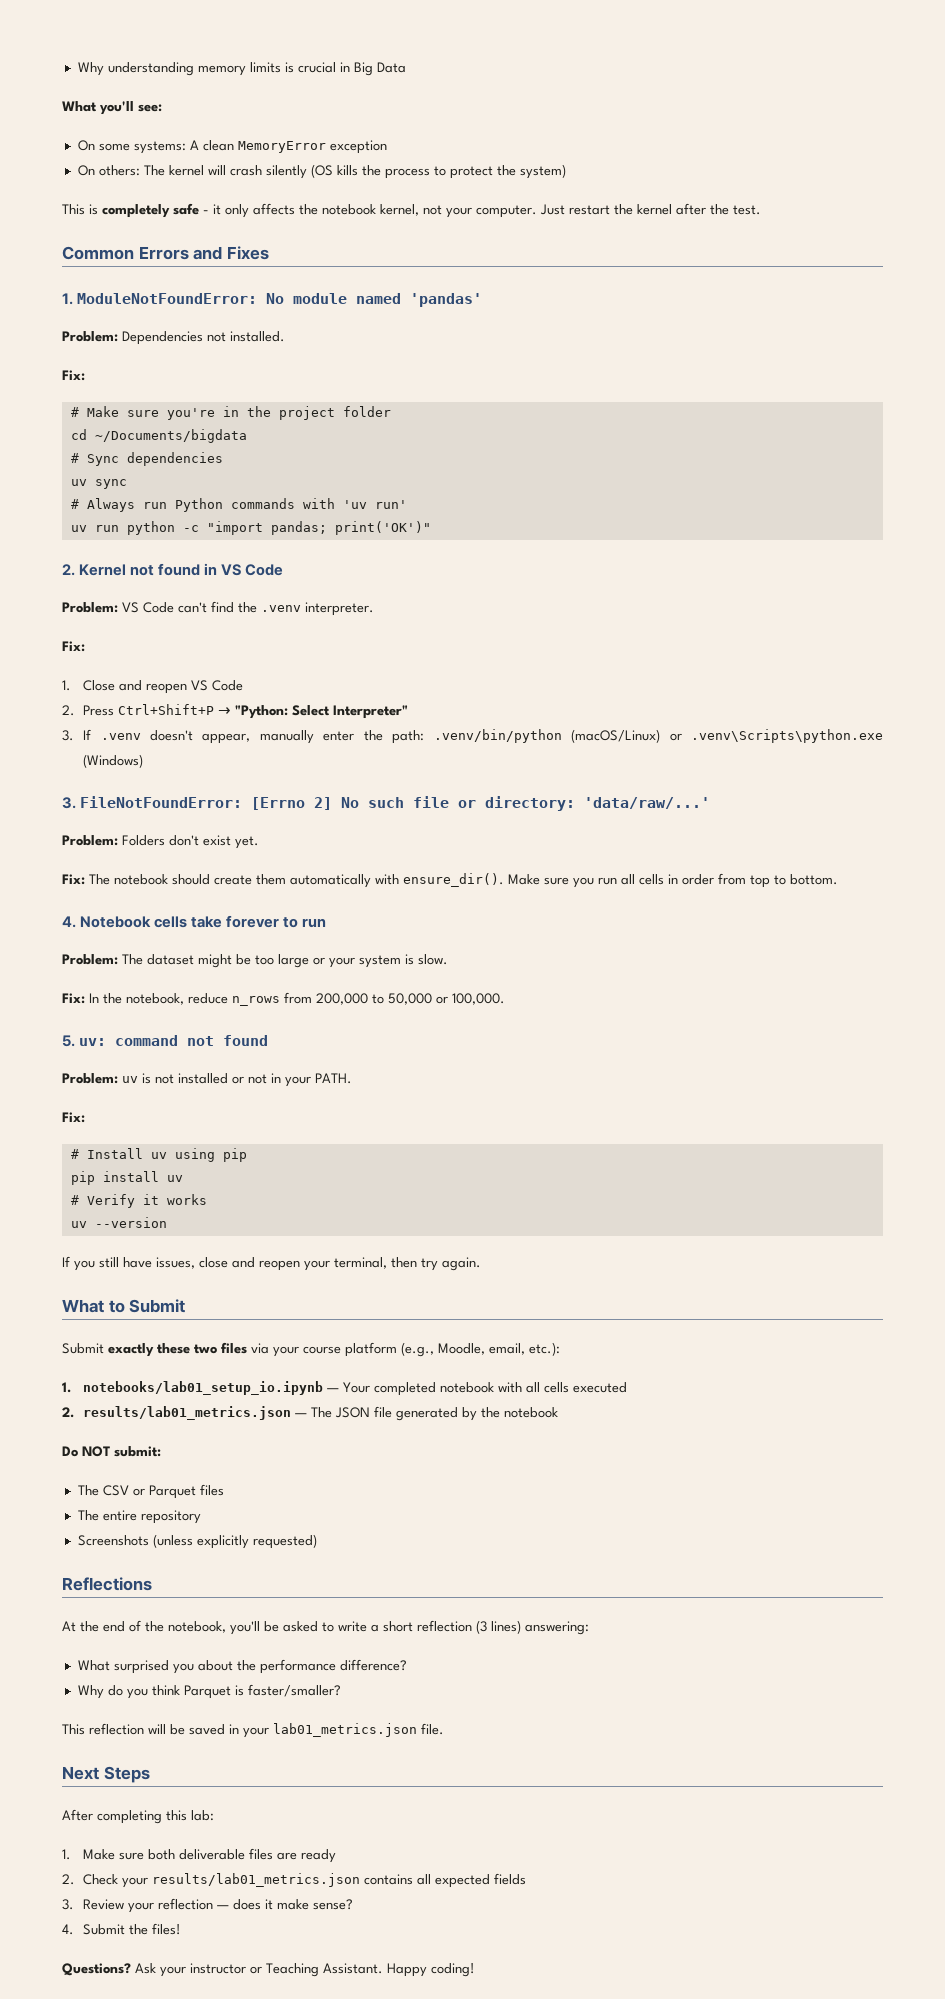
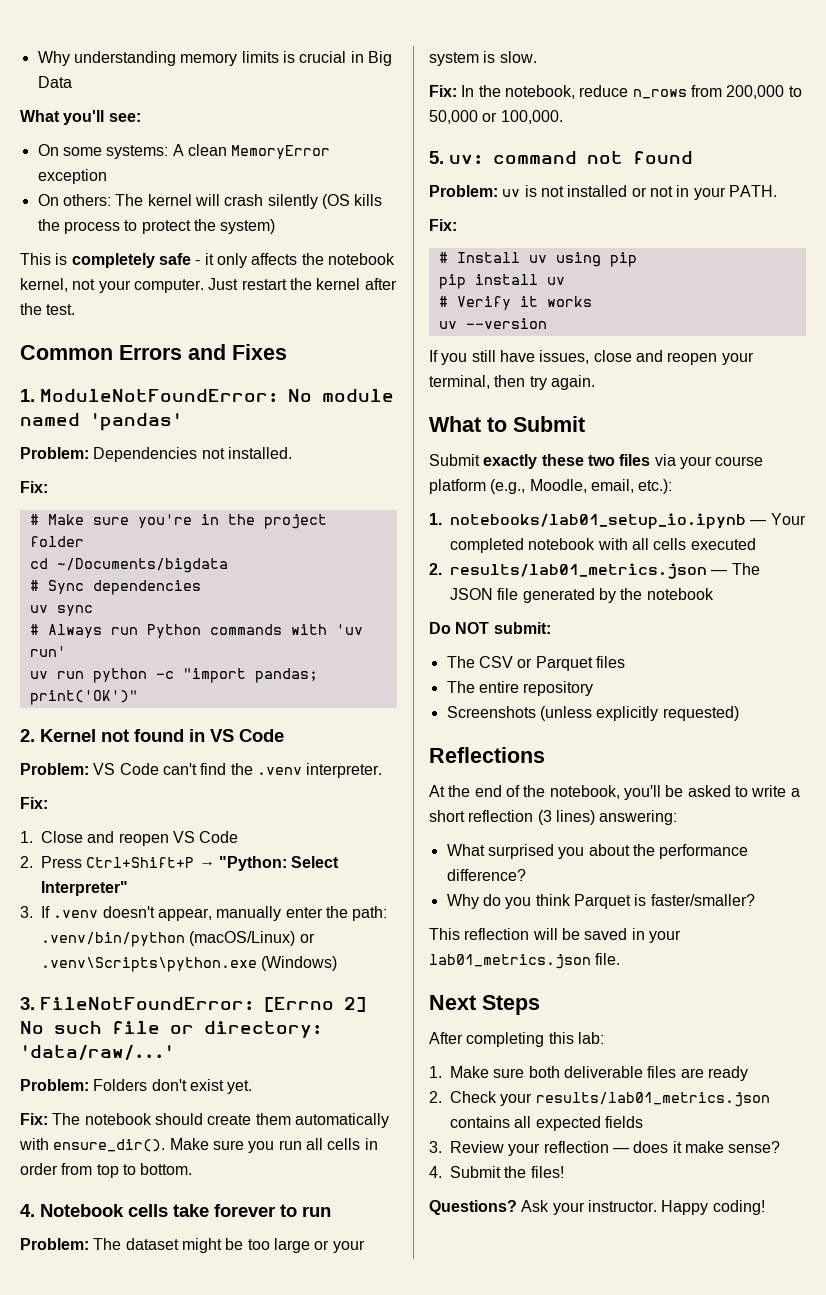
[190,1963,383,1977] instructor or Teaching Assistant. -> [587,1200,657,1212] instructor.

